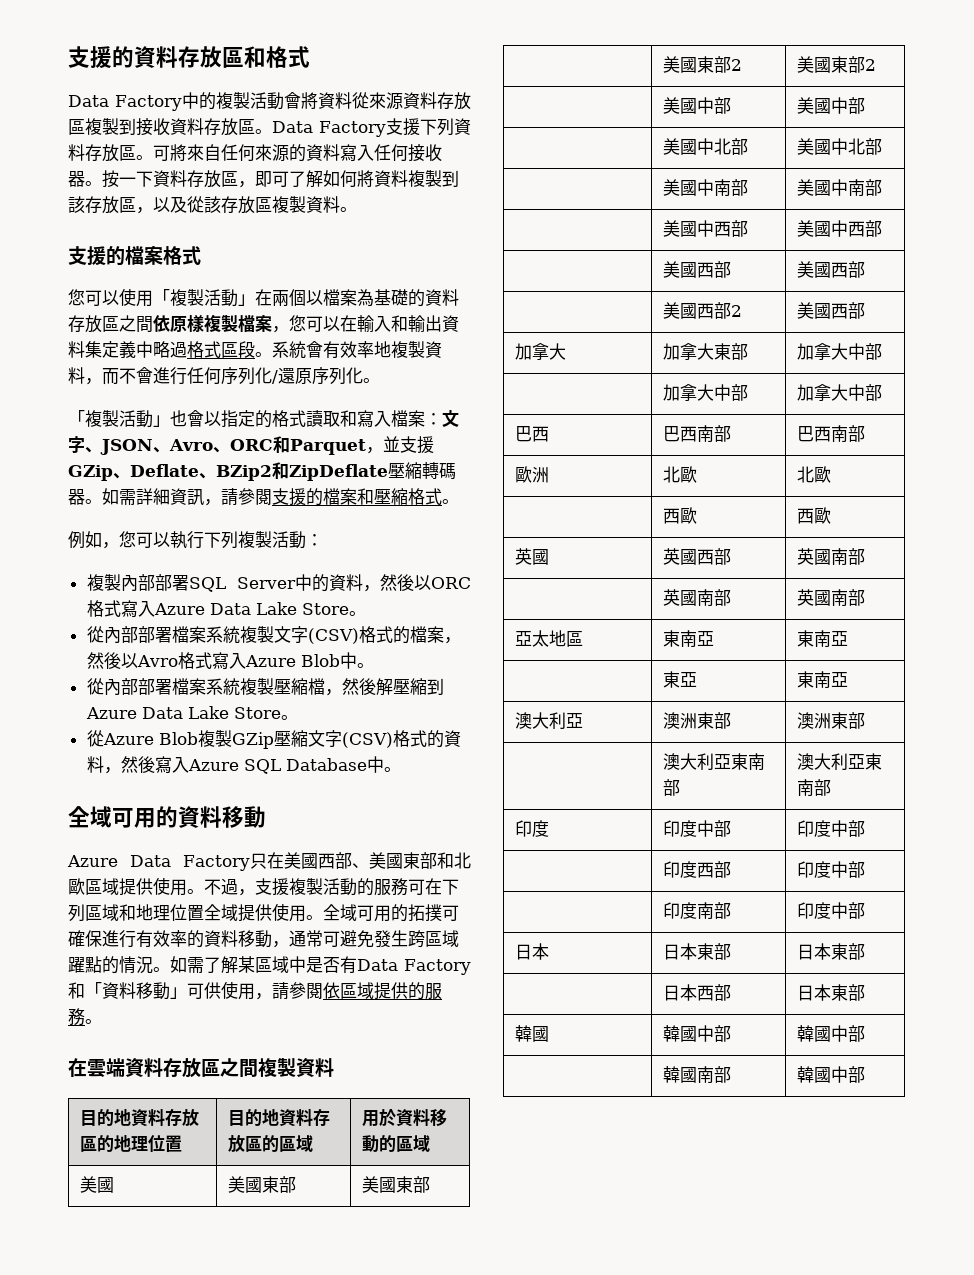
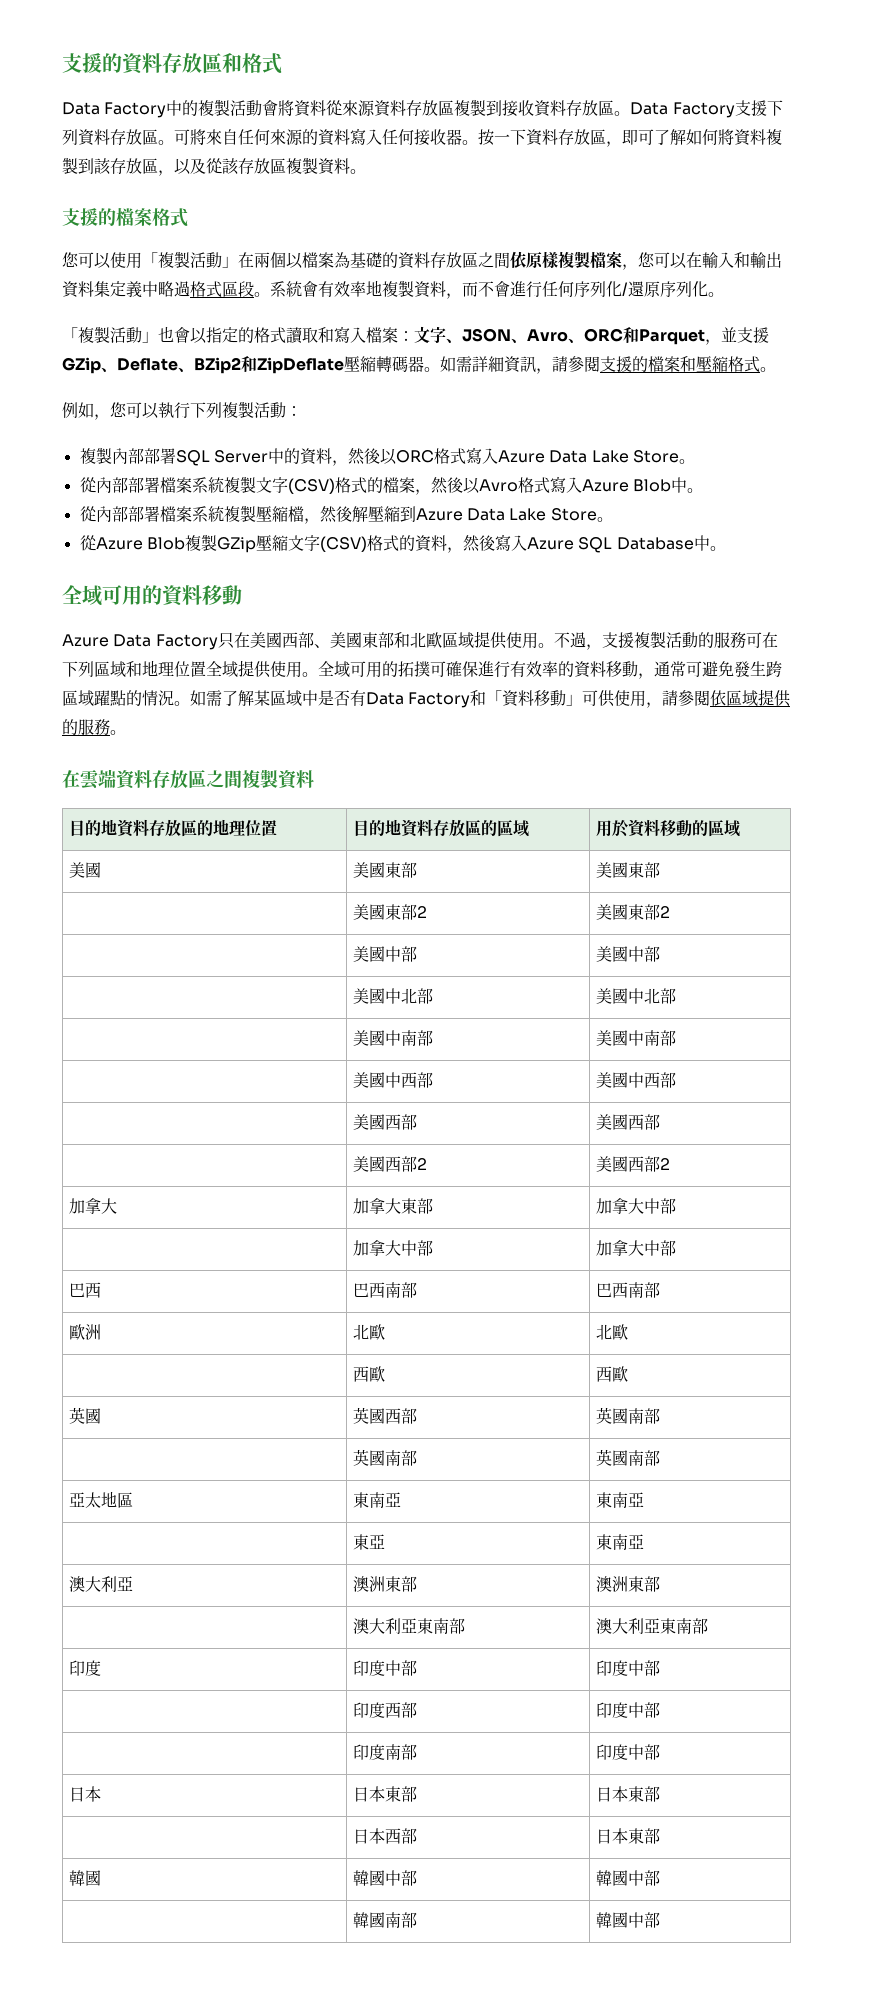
(866, 310) none -> [659,1158,670,1170] 2

